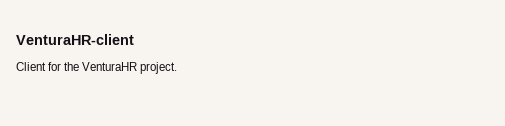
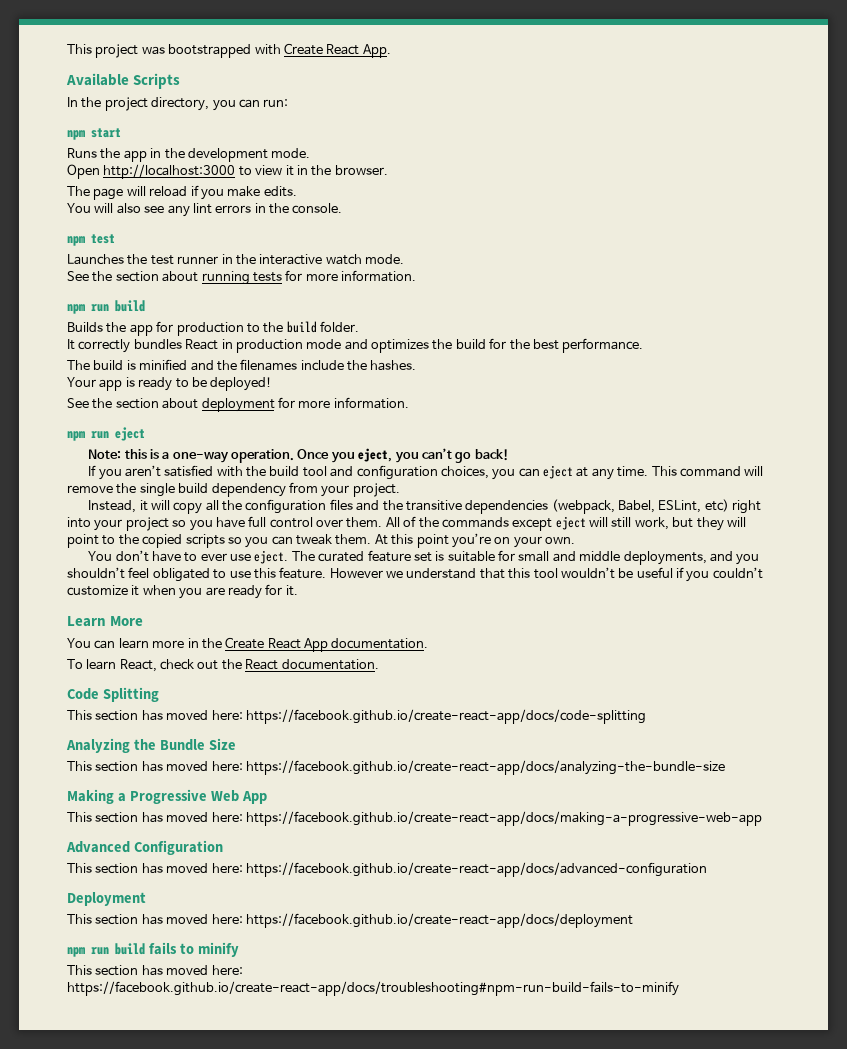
[16,34,134,45] [16,62,178,74] VenturaHR-client // Client for the VenturaHR project. -> [67,43,391,58] [66,73,181,89] [67,97,289,111] [67,128,121,140] [67,148,311,162] [67,164,388,179] [67,185,297,200] [67,203,343,217] [67,234,115,246] [67,254,404,265] [67,270,416,285] [67,300,145,314] [67,321,359,336] [67,338,644,353] [67,359,417,371] [67,377,273,391] [67,397,409,412] [67,427,145,441] [88,448,509,463] [88,465,764,480] [67,482,400,497] [88,499,762,514] [67,516,746,531] [67,533,575,548] [88,550,760,565] [67,567,763,582] [67,584,298,599] [67,616,144,627] [67,637,429,652] [67,659,379,672] [67,687,159,702] [67,709,646,724] [66,738,236,753] [67,760,725,775] [67,789,267,804] [67,811,762,826] [66,840,223,855] [67,862,707,877] [67,892,146,906] [67,913,633,928] [67,942,239,957] [67,965,243,976] [67,981,679,996] This project was bootstrapped with Create React App. // Available Scripts // In the project directory, you can run: // npm start // Runs the app in the development mode. // Open http://localhost:3000 to view it in the browser. // The page will reload if you make edits. // You will also see any lint errors in the console. // npm test // Launches the test runner in the interactive watch mode. // See the section about running tests for more information. // npm run build // Builds the app for production to the build folder. // It correctly bundles React in production mode and optimizes the build for the best performance. // The build is minified and the filenames include the hashes. // Your app is ready to be deployed! // See the section about deployment for more information. // npm run eject // Note: this is a one-way operation. Once you eject, you can’t go back! // If you aren’t satisfied with the build tool and configuration choices, you can eject at any time. This command will remove the single build dependency from your project. // Instead, it will copy all the configuration files and the transitive dependencies (webpack, Babel, ESLint, etc) right into your project so you have full control over them. All of the commands except eject will still work, but they will point to the copied scripts so you can tweak them. At this point you’re on your own. // You don’t have to ever use eject. The curated feature set is suitable for small and middle deployments, and you shouldn’t feel obligated to use this feature. However we understand that this tool wouldn’t be useful if you couldn’t customize it when you are ready for it. // Learn More // You can learn more in the Create React App documentation. // To learn React, check out the React documentation. // Code Splitting // This section has moved here: https://facebook.github.io/create-react-app/docs/code-splitting // Analyzing the Bundle Size // This section has moved here: https://facebook.github.io/create-react-app/docs/analyzing-the-bundle-size // Making a Progressive Web App // This section has moved here: https://facebook.github.io/create-react-app/docs/making-a-progressive-web-app // Advanced Configuration // This section has moved here: https://facebook.github.io/create-react-app/docs/advanced-configuration // Deployment // This section has moved here: https://facebook.github.io/create-react-app/docs/deployment // npm run build fails to minify // This section has moved here: https://facebook.github.io/create-react-app/docs/troubleshooting#npm-run-build-fails-to-minify

